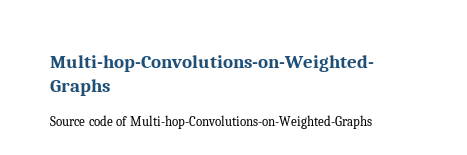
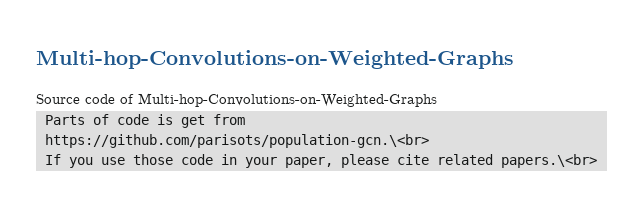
(372, 122) none -> [45,114,245,128] [45,134,429,148] [45,154,597,168] // Parts of code is get from https://github.com/parisots/population-gcn.\<br> // If you use those code in your paper, please cite related papers.\<br>

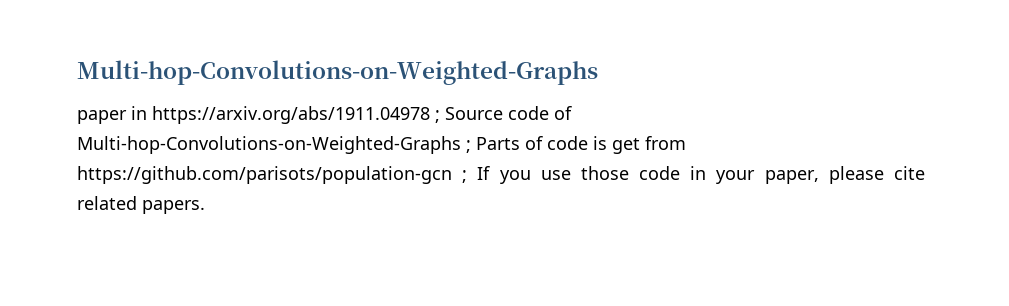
[36,50,514,69] Multi-hop-Convolutions-on-Weighted-Graphs // -> [77,60,598,85] [77,106,440,124] Multi-hop-Convolutions-on-Weighted-Graphs // paper in https://arxiv.org/abs/1911.04978 ;
(437, 100) // -> [466,140,471,153] ;
[45,134,429,148] https://github.com/parisots/population-gcn.\<br> // -> [77,166,468,184] https://github.com/parisots/population-gcn ;
[501,154,597,168] papers.\<br> -> [142,200,205,214] papers.

